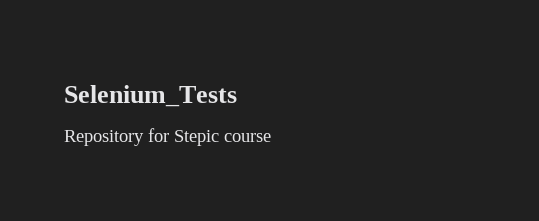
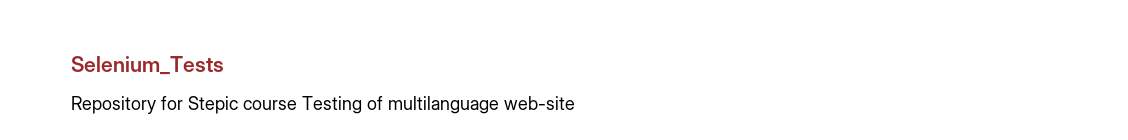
(271, 137) none -> [302,96,575,114] Testing of multilanguage web-site

